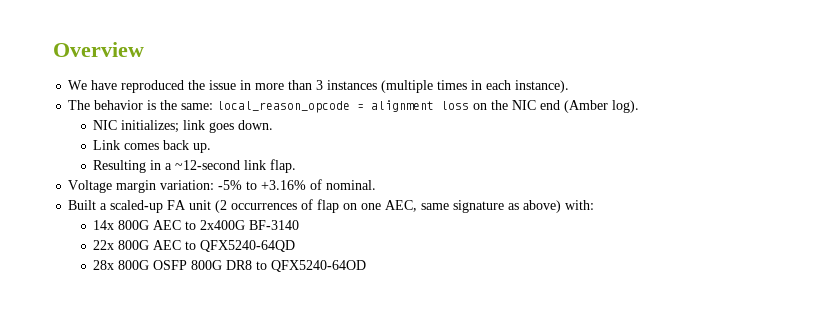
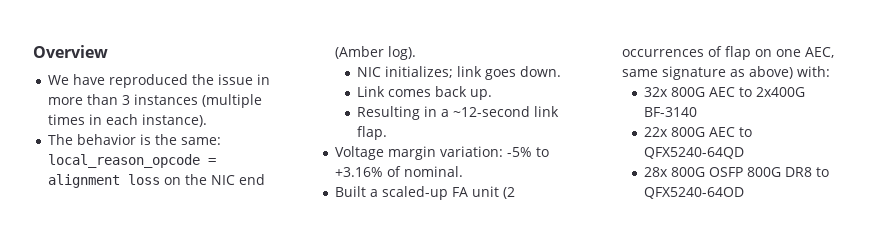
[93,220,115,230] 14x -> [644,87,669,97] 32x

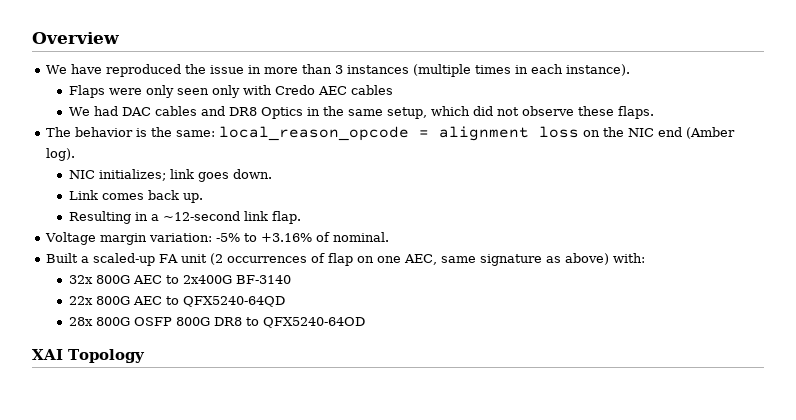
(208, 120) none -> [68,85,393,98] [68,106,654,119] // Flaps were only seen only with Credo AEC cables // We had DAC cables and DR8 Optics in the same setup, which did not observe these flaps.
(745, 193) none -> [32,349,145,363] // XAI Topology

